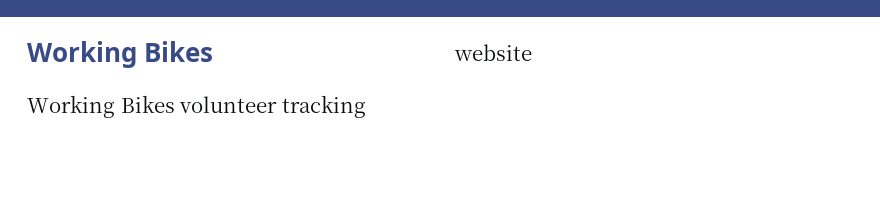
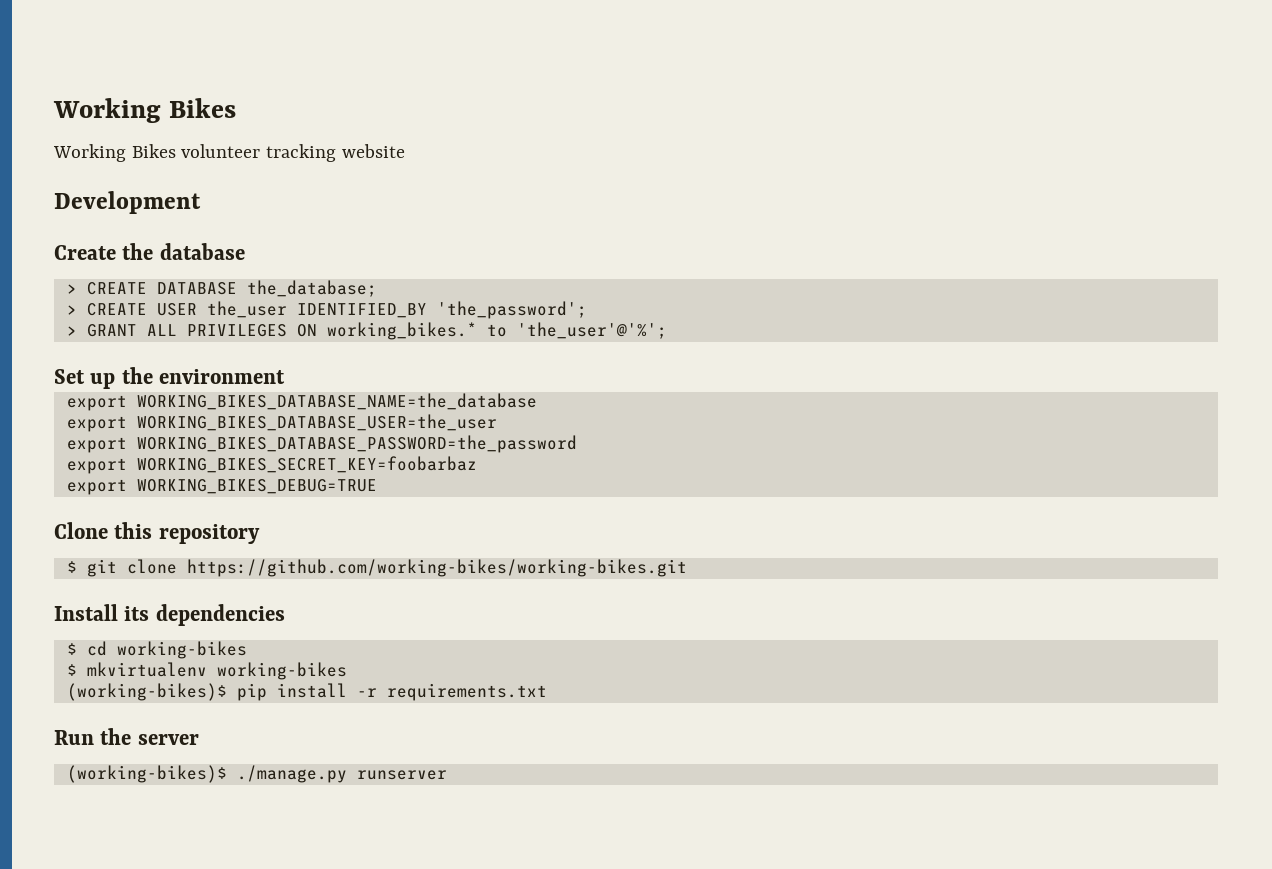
(532, 52) none -> [54,191,201,214] [54,243,245,260] [66,280,377,297] [66,301,587,319] [66,322,667,340] [54,367,286,389] [66,393,537,411] [66,414,497,432] [66,435,577,453] [66,456,477,474] [66,479,377,495] [54,522,260,544] [66,559,687,577] [54,604,285,626] [66,641,247,659] [66,662,347,680] [66,683,547,701] [54,728,199,745] [66,765,447,783] // Development // Create the database // > CREATE DATABASE the_database; // > CREATE USER the_user IDENTIFIED_BY 'the_password'; // > GRANT ALL PRIVILEGES ON working_bikes.* to 'the_user'@'%'; // Set up the environment // export WORKING_BIKES_DATABASE_NAME=the_database // export WORKING_BIKES_DATABASE_USER=the_user // export WORKING_BIKES_DATABASE_PASSWORD=the_password // export WORKING_BIKES_SECRET_KEY=foobarbaz // export WORKING_BIKES_DEBUG=TRUE // Clone this repository // $ git clone https://github.com/working-bikes/working-bikes.git // Install its dependencies // $ cd working-bikes // $ mkvirtualenv working-bikes // (working-bikes)$ pip install -r requirements.txt // Run the server // (working-bikes)$ ./manage.py runserver

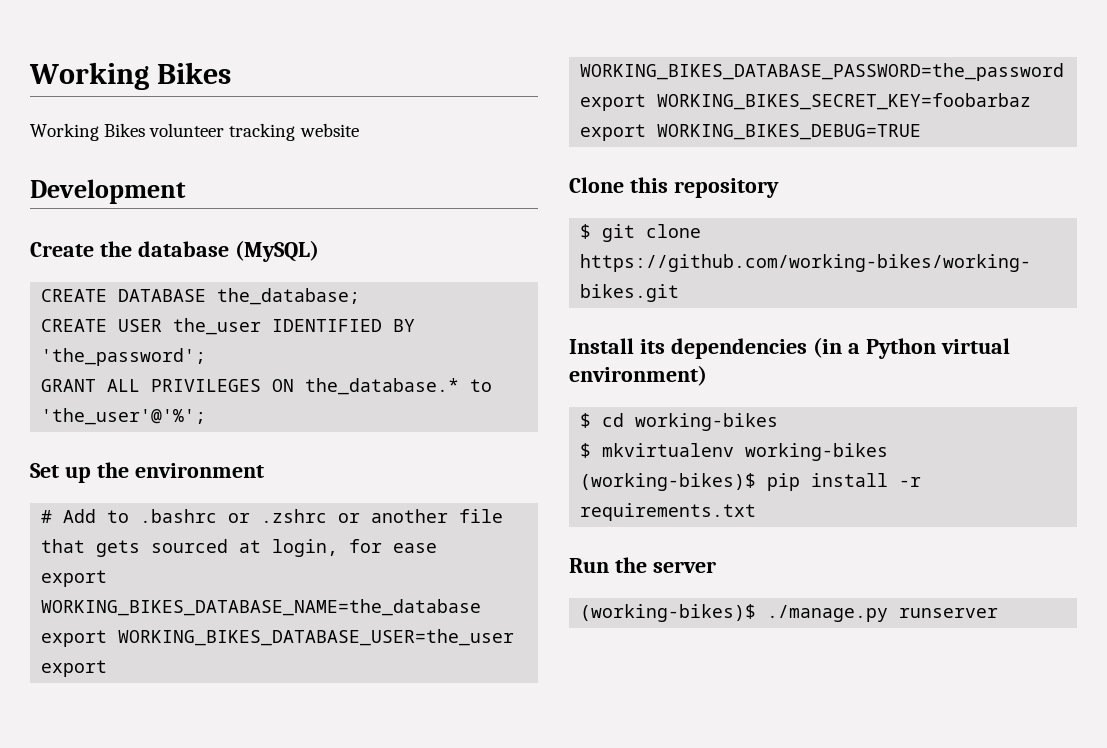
[66,284,77,294] // > -> [234,240,319,262] (MySQL) //
[66,305,77,315] > -> (361, 296) none
[296,303,427,318] IDENTIFIED_BY -> [272,319,416,332] IDENTIFIED BY
[66,326,77,336] > -> (207, 357) none
[326,322,477,340] working_bikes.* -> [305,378,460,395] the_database.*
(286, 376) none -> [41,509,504,523] [41,539,438,557] // # Add to .bashrc or .zshrc or another file that gets sourced at login, for ease
(285, 615) none -> [812,337,1010,359] [569,365,707,386] (in a Python virtual environment)

